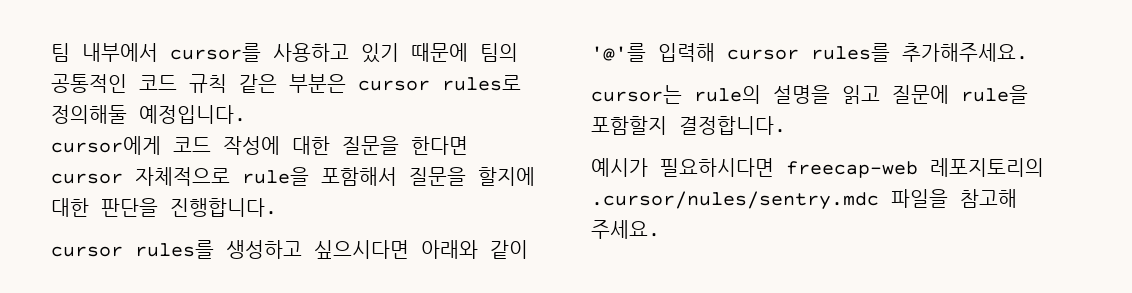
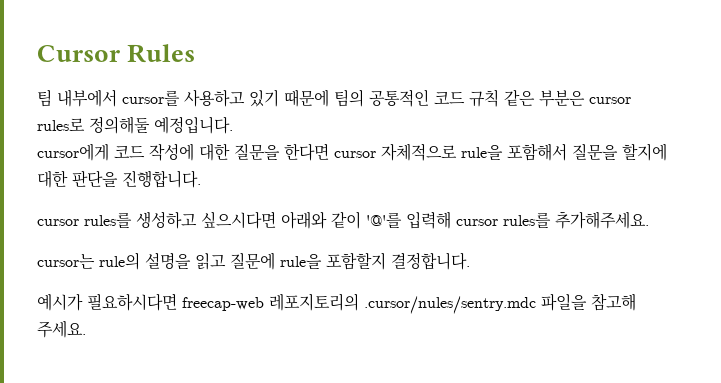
(51, 52) none -> [37,44,196,63] Cursor Rules //

